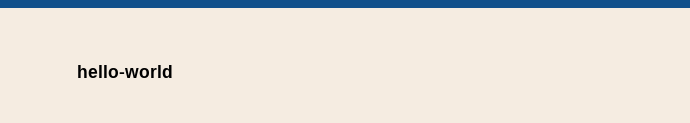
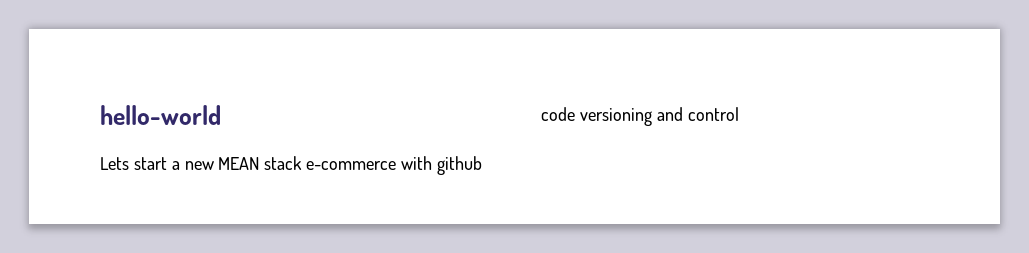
(173, 71) none -> [100,156,482,175] [541,107,739,126] // Lets start a new MEAN stack e-commerce with github code versioning and control

